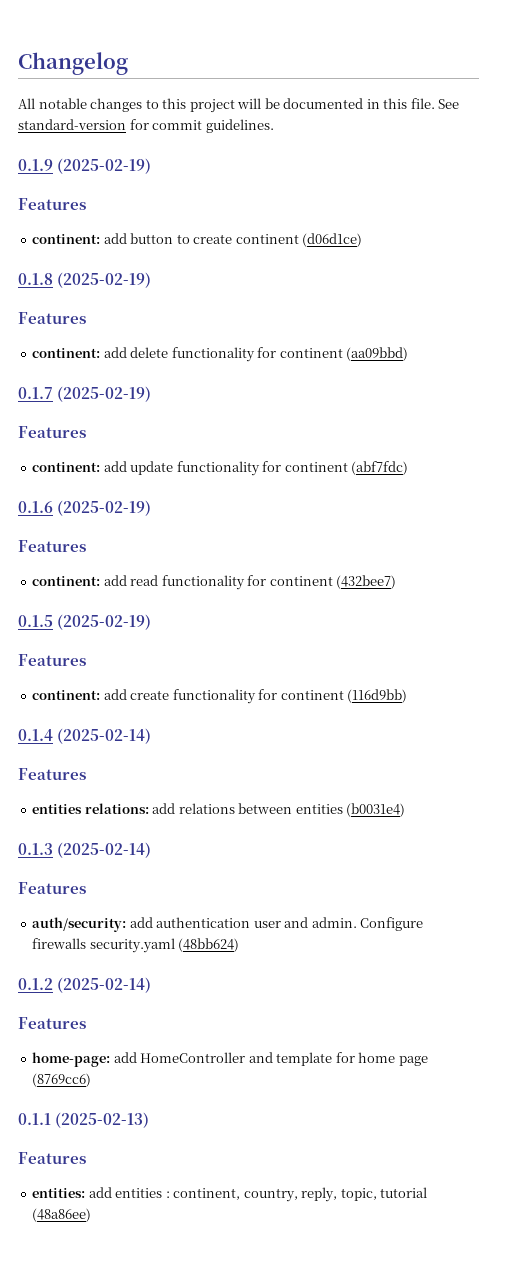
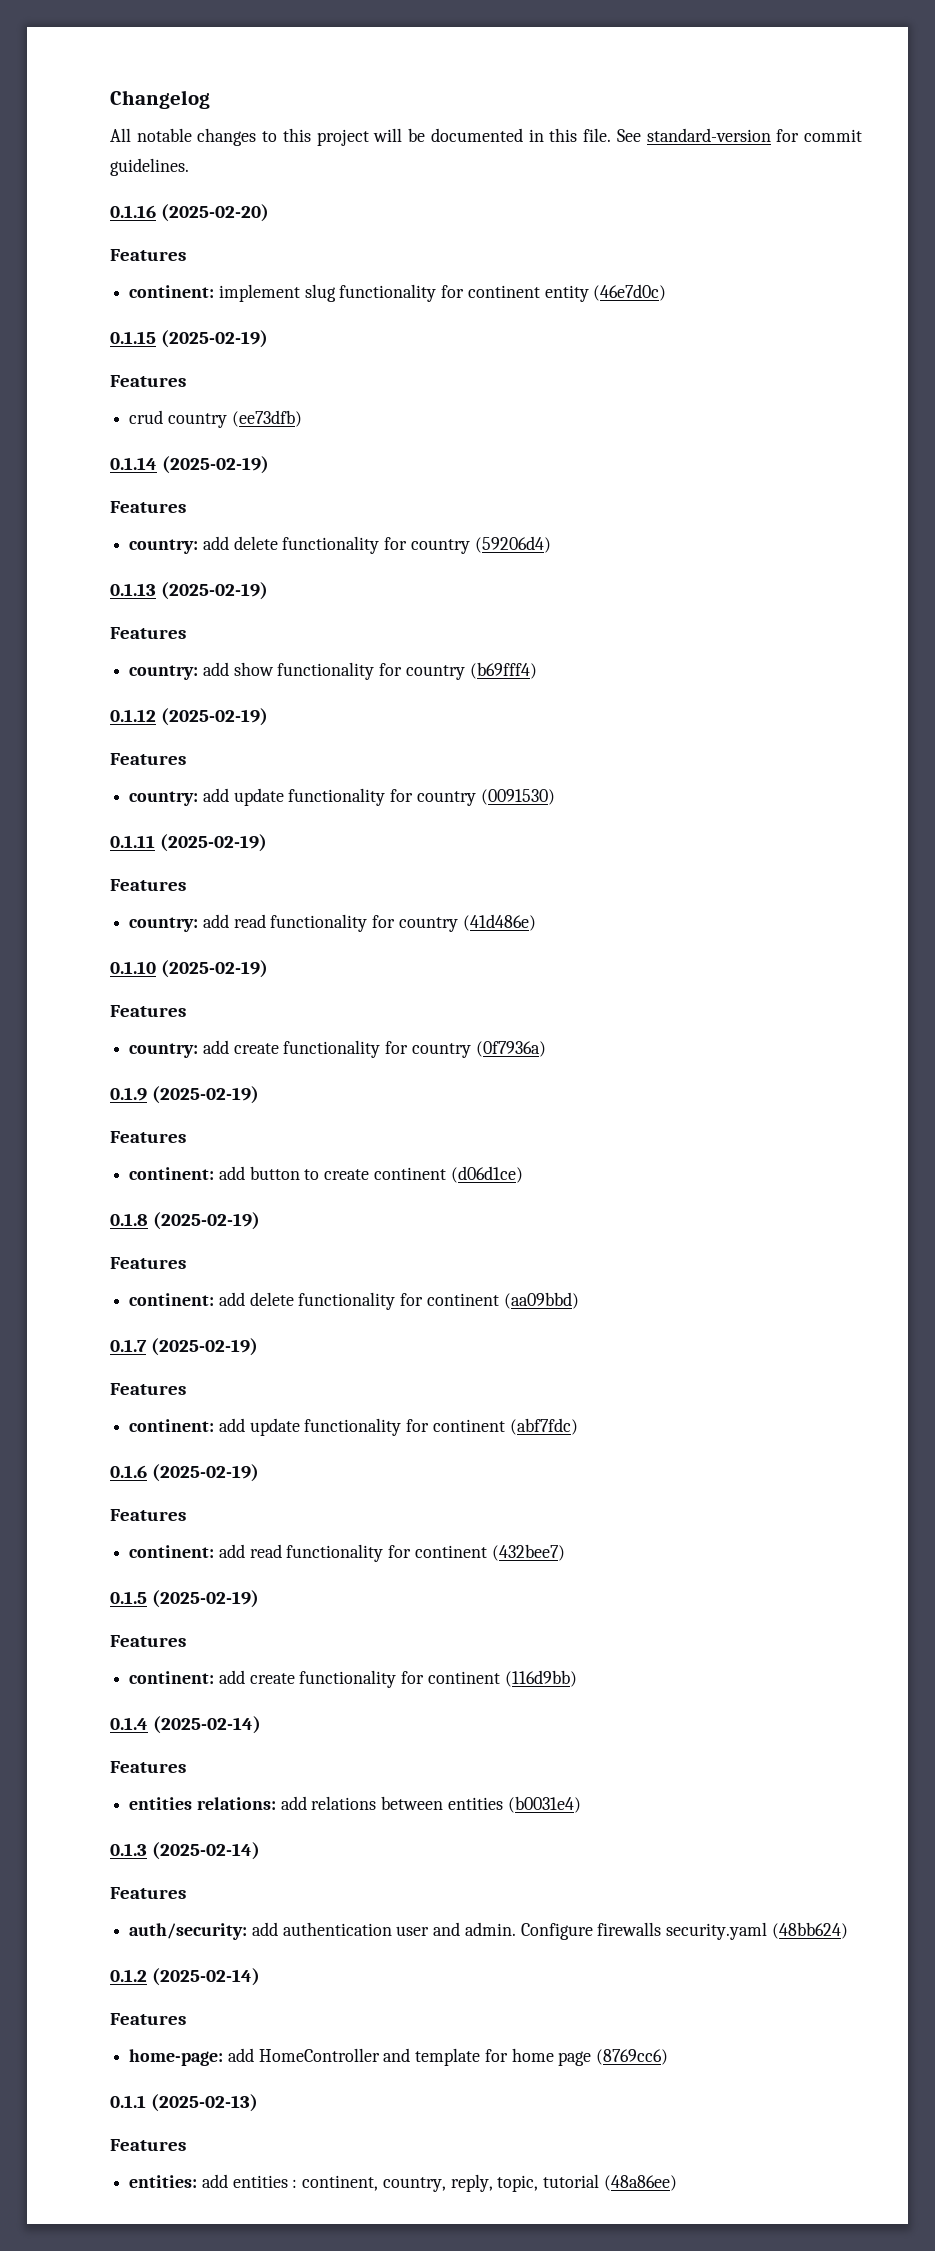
(274, 126) none -> [110,204,269,222] [110,249,186,261] [129,284,667,302] [110,330,268,348] [110,375,186,387] [129,410,302,428] [110,456,269,474] [110,501,186,513] [129,536,551,554] [110,582,268,600] [110,627,186,639] [129,662,537,680] [110,708,268,726] [110,753,186,765] [129,788,555,806] [110,834,267,852] [110,879,186,891] [129,914,536,932] [110,960,268,978] [110,1005,186,1017] [129,1040,546,1058] // 0.1.16 (2025-02-20) // Features // continent: implement slug functionality for continent entity (46e7d0c) // 0.1.15 (2025-02-19) // Features // crud country (ee73dfb) // 0.1.14 (2025-02-19) // Features // country: add delete functionality for country (59206d4) // 0.1.13 (2025-02-19) // Features // country: add show functionality for country (b69fff4) // 0.1.12 (2025-02-19) // Features // country: add update functionality for country (0091530) // 0.1.11 (2025-02-19) // Features // country: add read functionality for country (41d486e) // 0.1.10 (2025-02-19) // Features // country: add create functionality for country (0f7936a)

